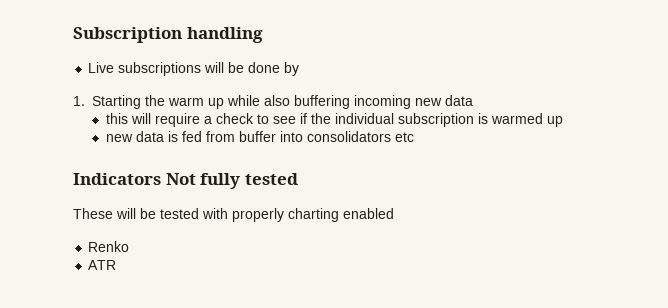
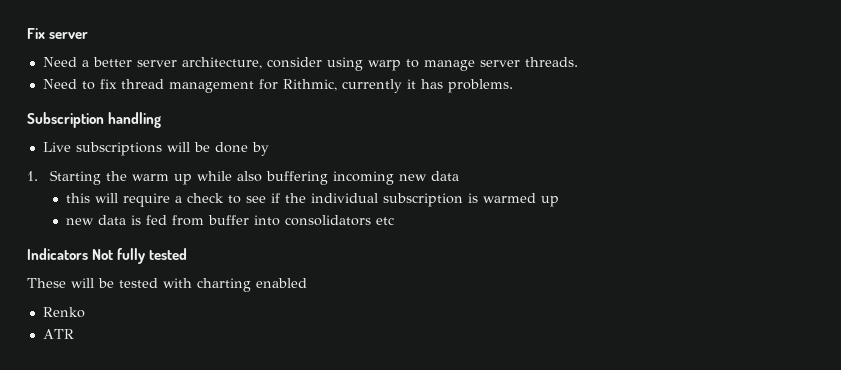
(73, 35) none -> [27,28,89,39] [42,57,578,71] [42,79,513,93] Fix server // Need a better server architecture, consider using warp to manage server threads. // Need to fix thread management for Rithmic, currently it has problems. //
[232,208,284,222] properly -> (192, 283) none

